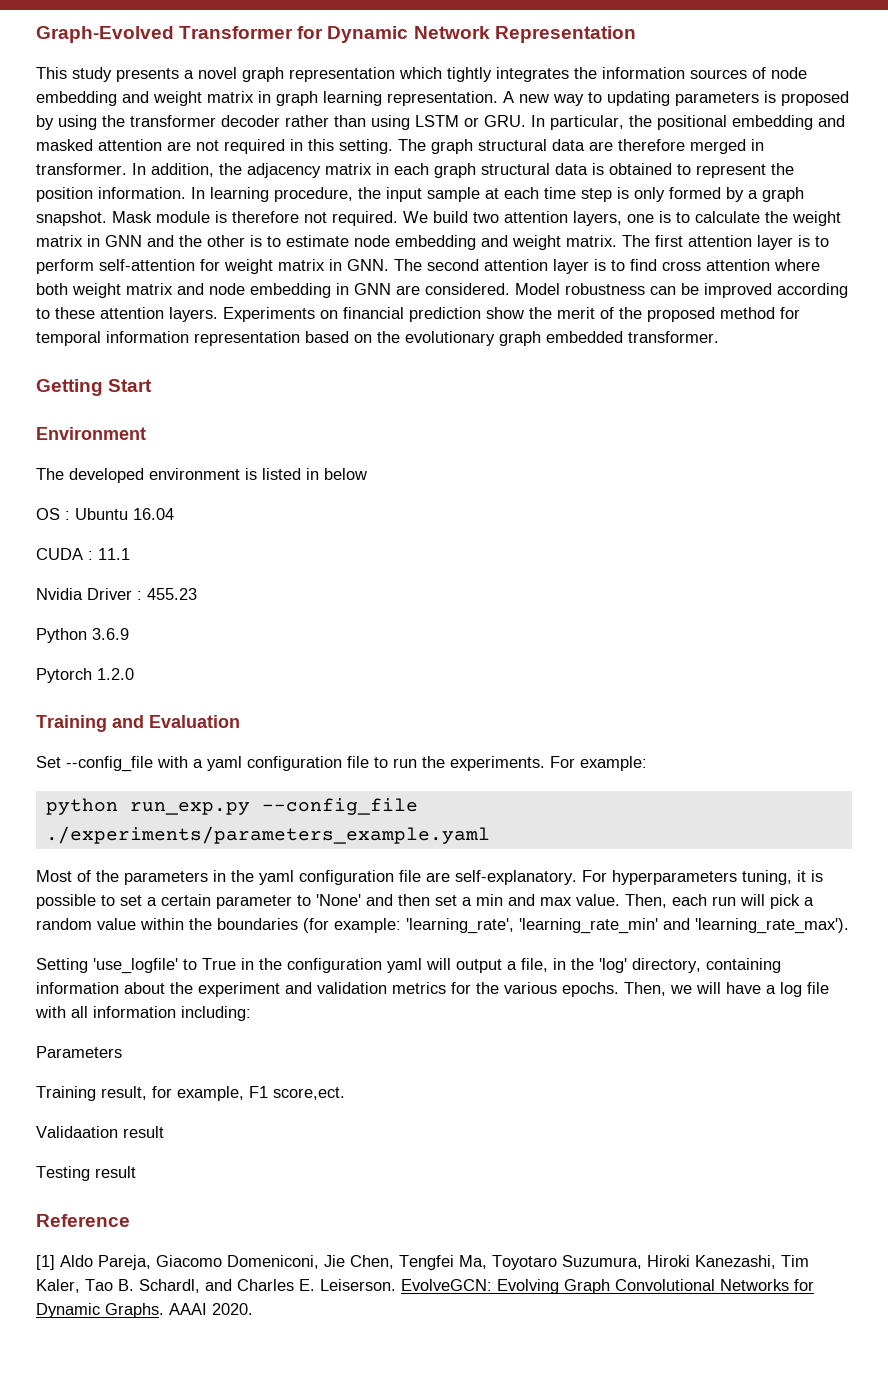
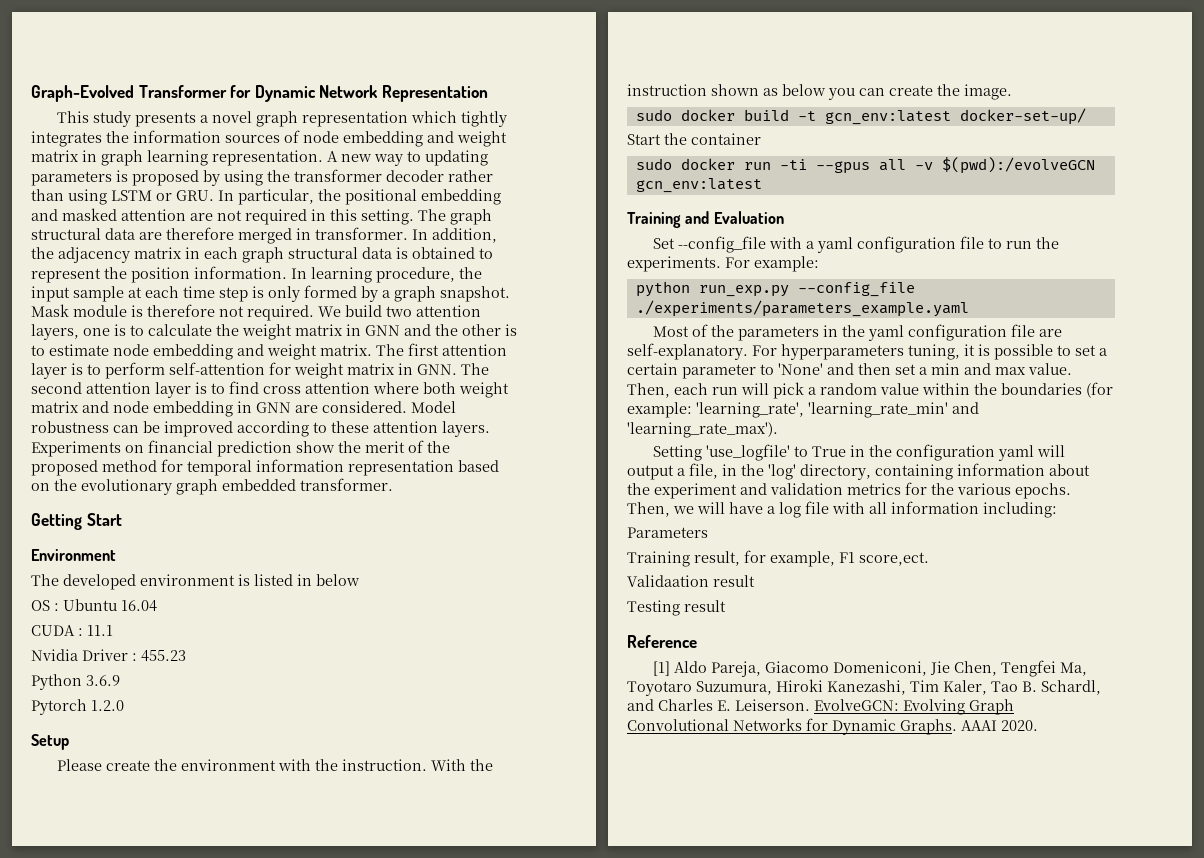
(134, 674) none -> [31,734,69,750] [57,759,494,771] [627,84,1012,100] [635,108,1086,125] [627,133,761,145] [635,157,1095,174] [635,178,762,193] // Setup // Please create the environment with the instruction. With the instruction shown as below you can create the image. // sudo docker build -t gcn_env:latest docker-set-up/ // Start the container // sudo docker run -ti --gpus all -v $(pwd):/evolveGCN gcn_env:latest

